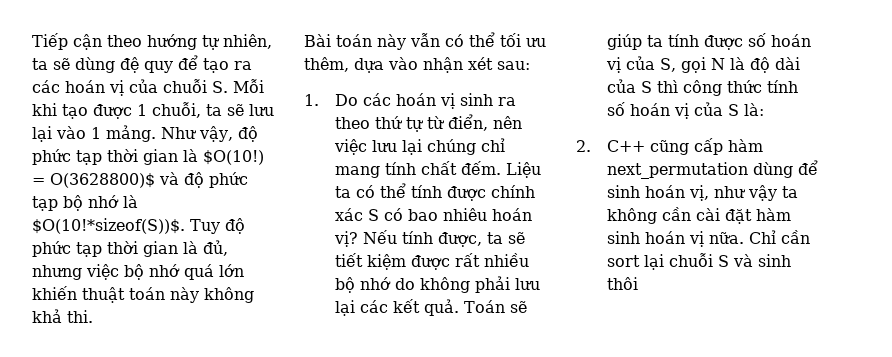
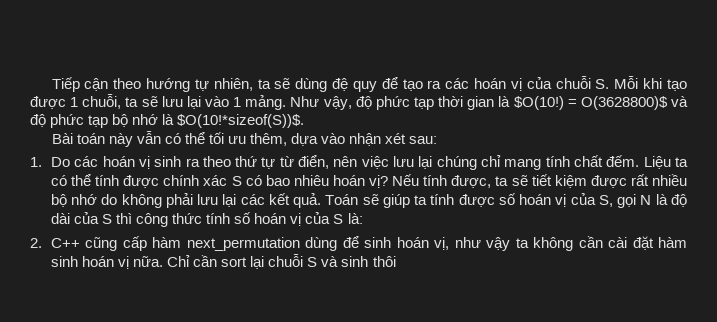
[190,218,245,234] [32,240,228,257] [32,264,244,280] [32,286,254,303] [32,309,93,323] Tuy độ phức tạp thời gian là đủ, nhưng việc bộ nhớ quá lớn khiến thuật toán này không khả thi. -> (305, 121) none

